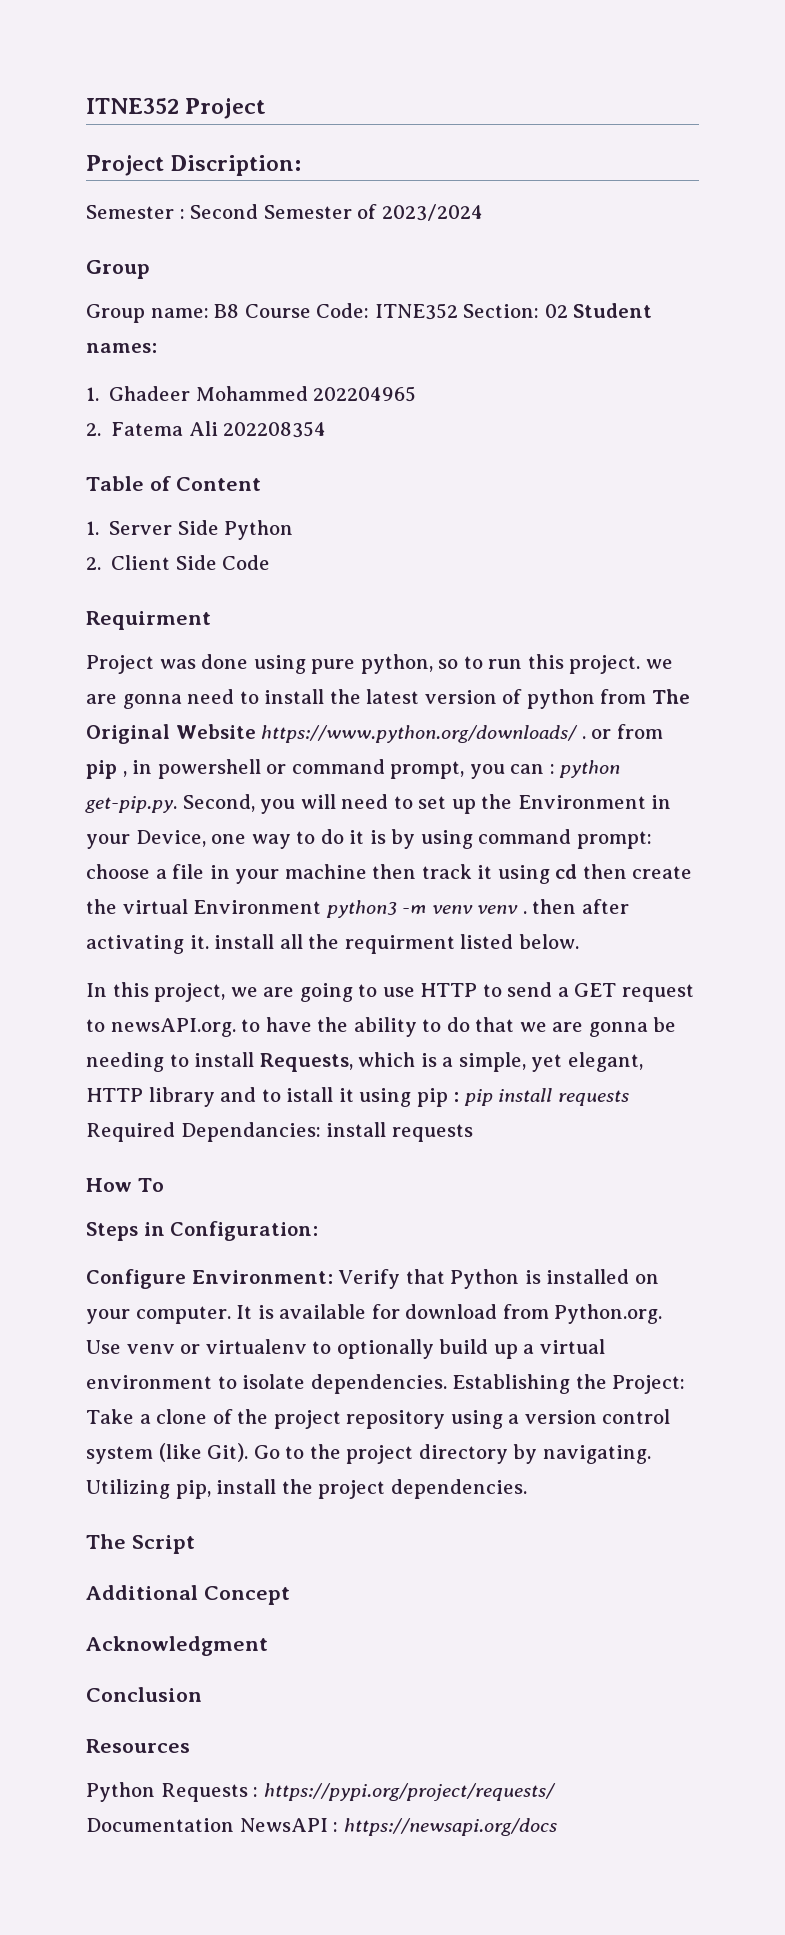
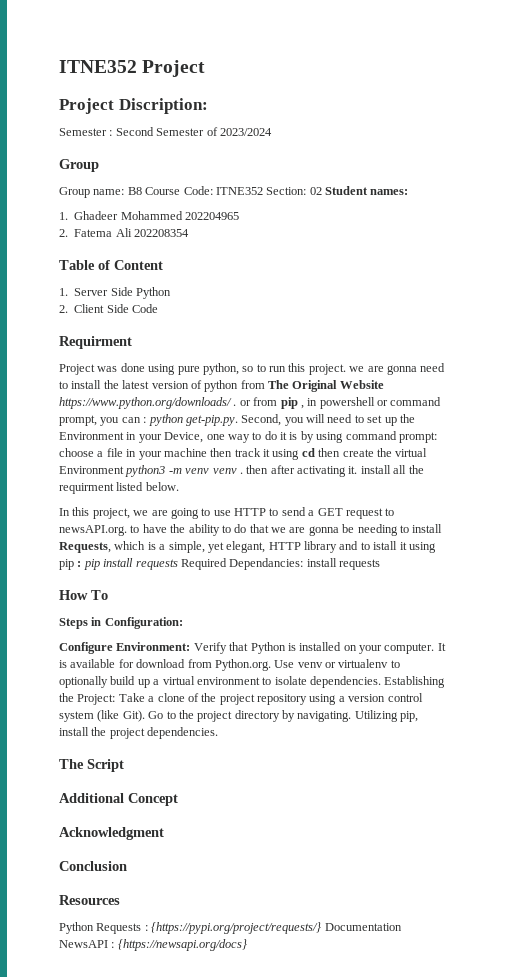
[263,1783,556,1801] https://pypi.org/project/requests/ -> [151,922,322,934] {https://pypi.org/project/requests/}
[343,1818,557,1836] https://newsapi.org/docs -> [117,939,247,951] {https://newsapi.org/docs}

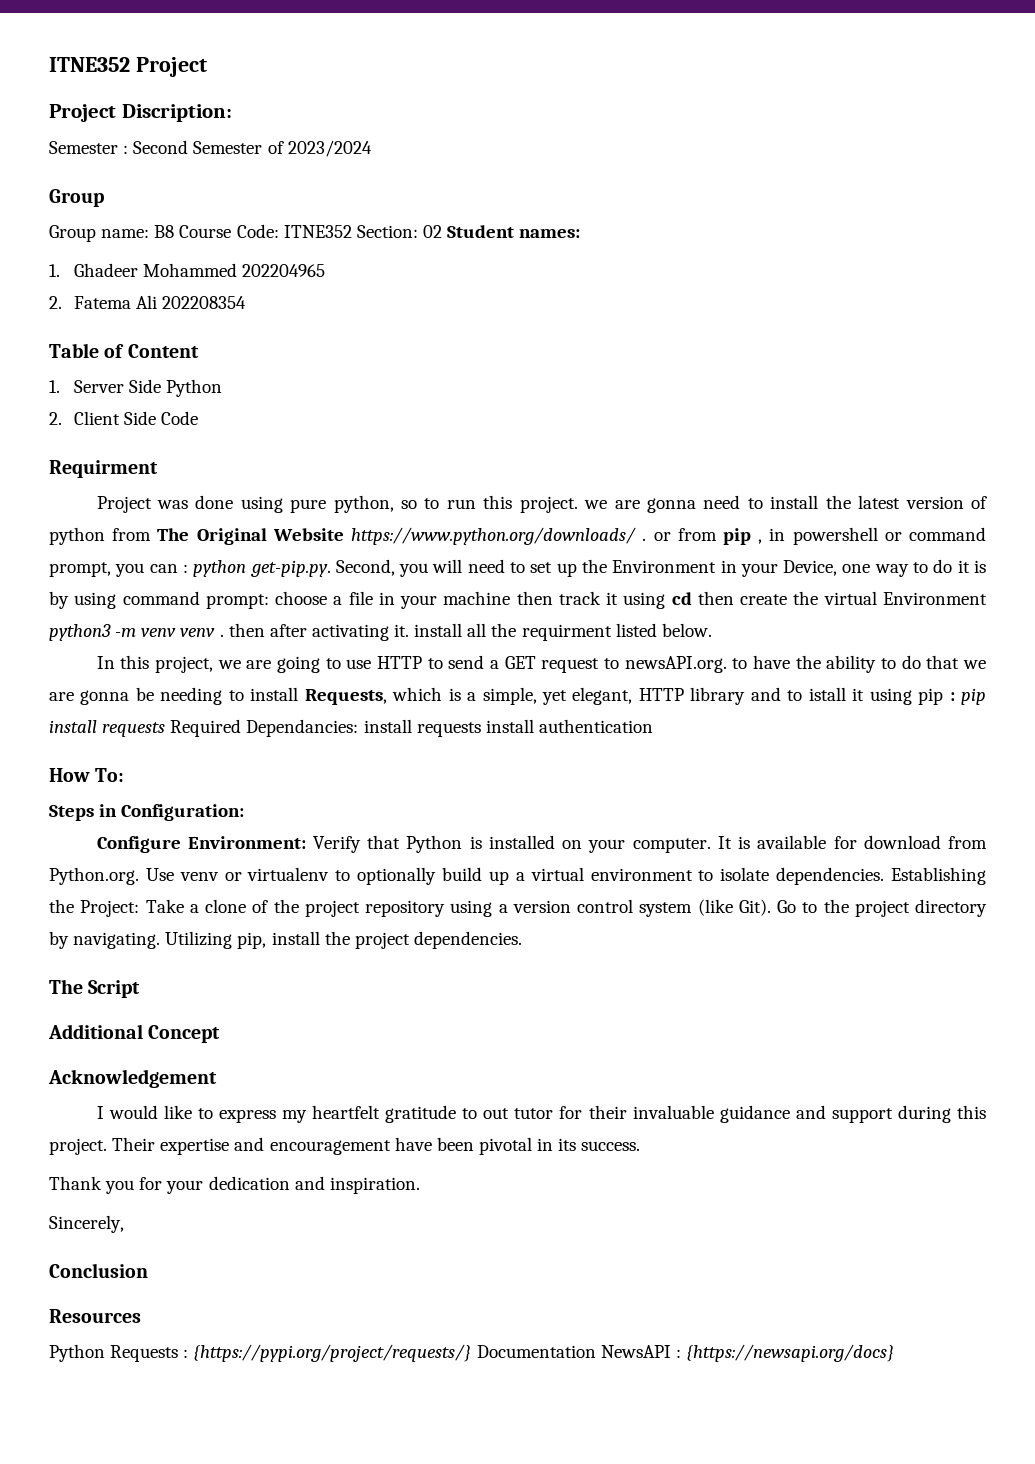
(380, 564) none -> [485,719,653,733] install authentication
[91,590,108,600] To -> [95,768,125,782] To:
[59,827,164,840] Acknowledgment -> [48,1069,217,1088] [96,1105,987,1123] [49,1137,641,1155] [49,1176,420,1194] [49,1215,124,1233] Acknowledgement // I would like to express my heartfelt gratitude to out tutor for their invaluable guidance and support during this project. Their expertise and encouragement have been pivotal in its success. // Thank you for your dedication and inspiration. // Sincerely,

